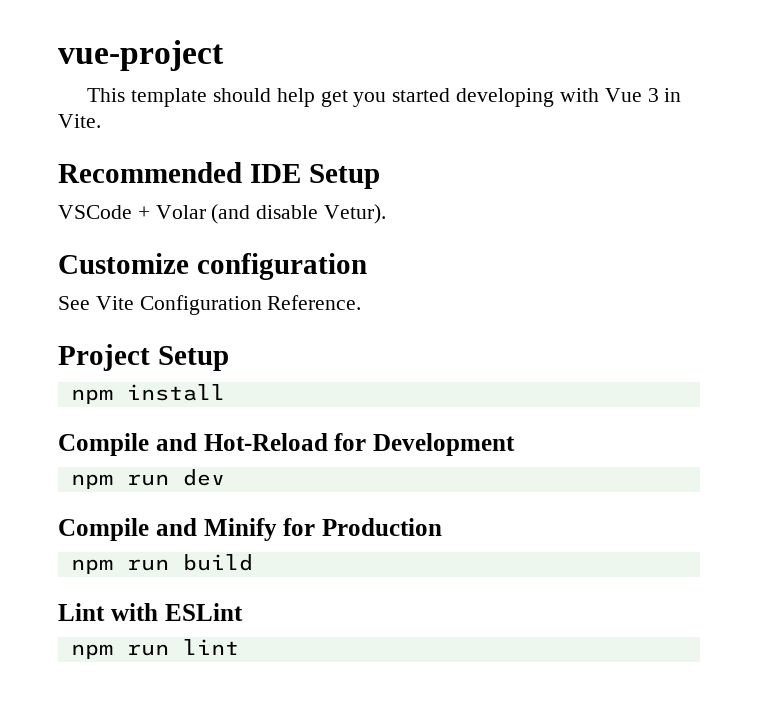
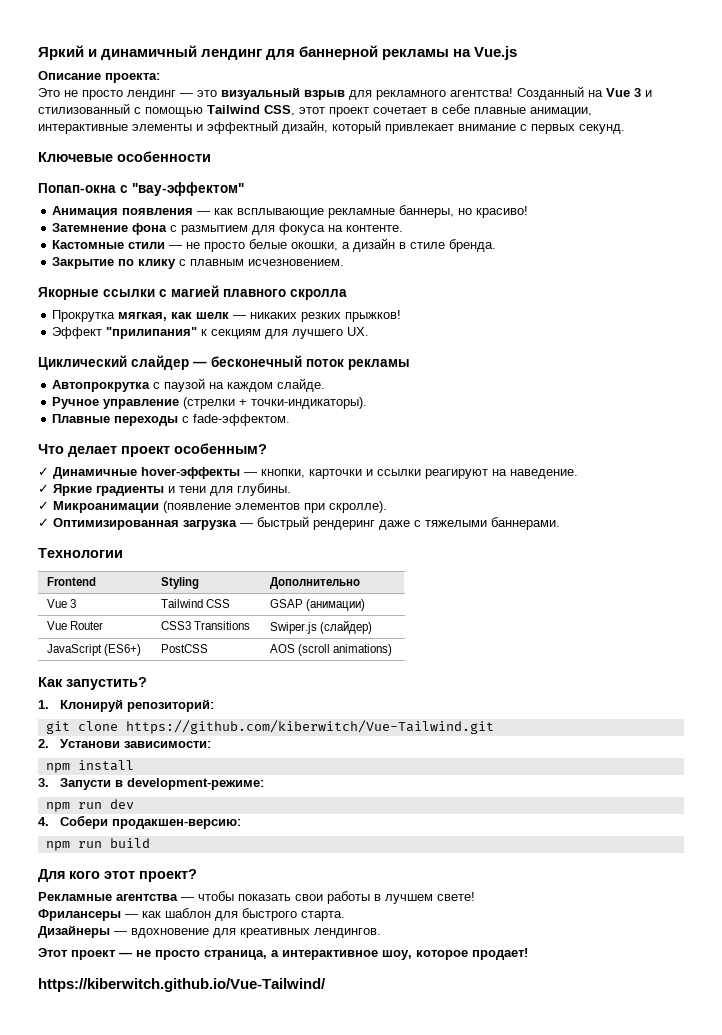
[58,40,224,71] [87,88,682,107] [58,114,101,128] [58,162,380,189] [58,204,387,224] [58,253,367,280] [58,295,362,315] [58,344,229,371] [70,384,225,404] [58,433,515,456] [70,469,225,489] [58,518,442,541] [70,554,253,574] [58,603,243,621] [70,639,239,659] vue-project // This template should help get you started developing with Vue 3 in Vite. // Recommended IDE Setup // VSCode + Volar (and disable Vetur). // Customize configuration // See Vite Configuration Reference. // Project Setup // npm install // Compile and Hot-Reload for Development // npm run dev // Compile and Minify for Production // npm run build // Lint with ESLint // npm run lint -> [38,45,518,60] [38,71,160,83] [38,86,652,100] [38,103,592,117] [38,120,625,134] [38,151,211,162] [38,182,244,196] [52,205,529,218] [52,223,404,235] [52,238,497,252] [52,257,345,269] [38,285,347,300] [52,310,402,322] [52,327,370,339] [38,355,410,370] [52,378,326,392] [52,397,368,409] [52,414,291,426] [38,443,267,457] [38,467,578,479] [38,483,291,496] [38,501,387,513] [38,516,560,530] [38,548,123,558] [47,577,97,586] [161,577,200,589] [270,577,361,589] [47,599,77,608] [161,599,231,608] [270,599,366,611] [47,621,104,630] [161,621,251,630] [270,620,373,634] [47,644,142,656] [161,644,209,653] [270,644,393,656] [38,677,147,690] [38,699,215,712] [45,720,494,734] [38,739,212,748] [45,760,134,773] [38,778,265,790] [45,799,134,812] [38,815,242,829] [45,838,150,851] [38,869,197,882] [38,891,475,904] [38,908,345,921] [38,925,381,938] [38,948,528,960] [38,978,326,992] Яркий и динамичный лендинг для баннерной рекламы на Vue.js // Описание проекта: // Это не просто лендинг — это визуальный взрыв для рекламного агентства! Созданный на Vue 3 и стилизованный с помощью Tailwind CSS, этот проект сочетает в себе плавные анимации, интерактивные элементы и эффектный дизайн, который привлекает внимание с первых секунд. // Ключевые особенности // Попап-окна с "вау-эффектом" // Анимация появления — как всплывающие рекламные баннеры, но красиво! // Затемнение фона с размытием для фокуса на контенте. // Кастомные стили — не просто белые окошки, а дизайн в стиле бренда. // Закрытие по клику с плавным исчезновением. // Якорные ссылки с магией плавного скролла // Прокрутка мягкая, как шелк — никаких резких прыжков! // Эффект "прилипания" к секциям для лучшего UX. // Циклический слайдер — бесконечный поток рекламы // Автопрокрутка с паузой на каждом слайде. // Ручное управление (стрелки + точки-индикаторы). // Плавные переходы с fade-эффектом. // Что делает проект особенным? // ✓ Динамичные hover-эффекты — кнопки, карточки и ссылки реагируют на наведение. // ✓ Яркие градиенты и тени для глубины. // ✓ Микроанимации (появление элементов при скролле). // ✓ Оптимизированная загрузка — быстрый рендеринг даже с тяжелыми баннерами. // Технологии // Frontend | Styling | Дополнительно // Vue 3 | Tailwind CSS | GSAP (анимации) // Vue Router | CSS3 Transitions | Swiper.js (слайдер) // JavaScript (ES6+) | PostCSS | AOS (scroll animations) // Как запустить? // 1. Клонируй репозиторий: // git clone https://github.com/kiberwitch/Vue-Tailwind.git // 2. Установи зависимости: // npm install // 3. Запусти в development-режиме: // npm run dev // 4. Собери продакшен-версию: // npm run build // Для кого этот проект? // Рекламные агентства — чтобы показать свои работы в лучшем свете! // Фрилансеры — как шаблон для быстрого старта. // Дизайнеры — вдохновение для креативных лендингов. // Этот проект — не просто страница, а интерактивное шоу, которое продает! // https://kiberwitch.github.io/Vue-Tailwind/

